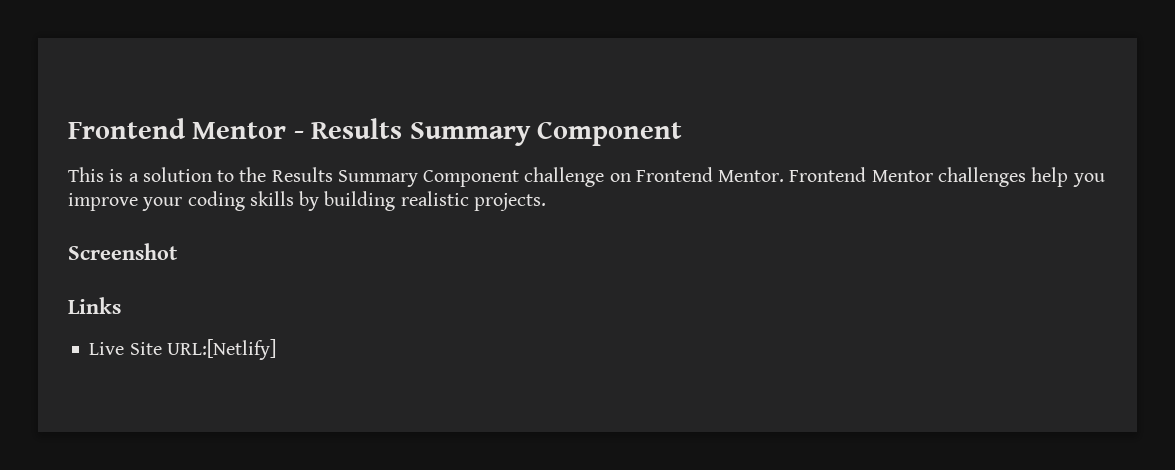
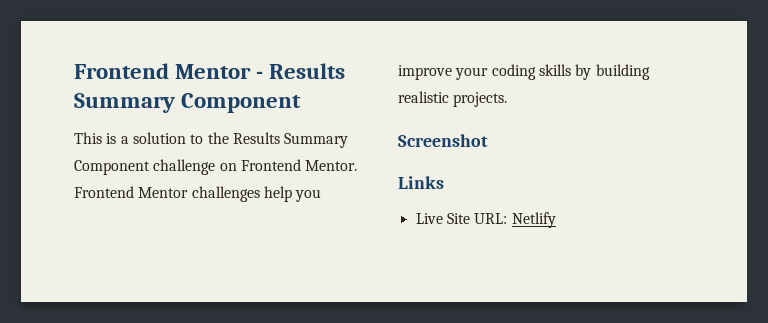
[166,339,276,360] URL:[Netlify] -> [474,212,556,228] URL: Netlify

